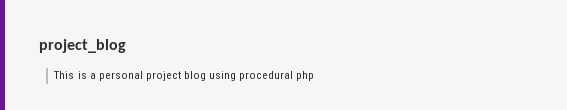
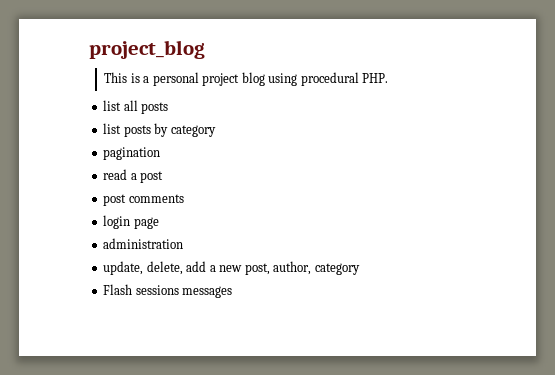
[296,71,315,81] php -> [362,73,389,83] [103,100,169,114] [103,123,216,137] [103,147,161,160] [103,169,164,183] [103,194,184,206] [103,215,159,229] [103,238,184,249] [103,261,360,275] [103,284,233,298] PHP. // list all posts // list posts by category // pagination // read a post // post comments // login page // administration // update, delete, add a new post, author, category // Flash sessions messages

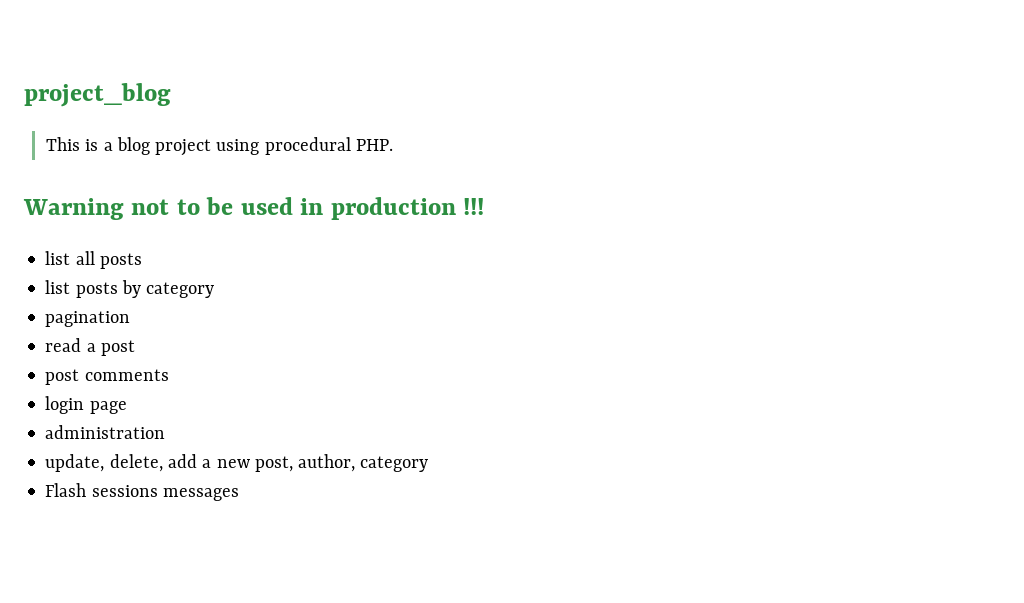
[152,72,265,86] personal project blog -> [116,137,212,156] blog project
(389, 78) none -> [23,197,484,220] // Warning not to be used in production !!!

